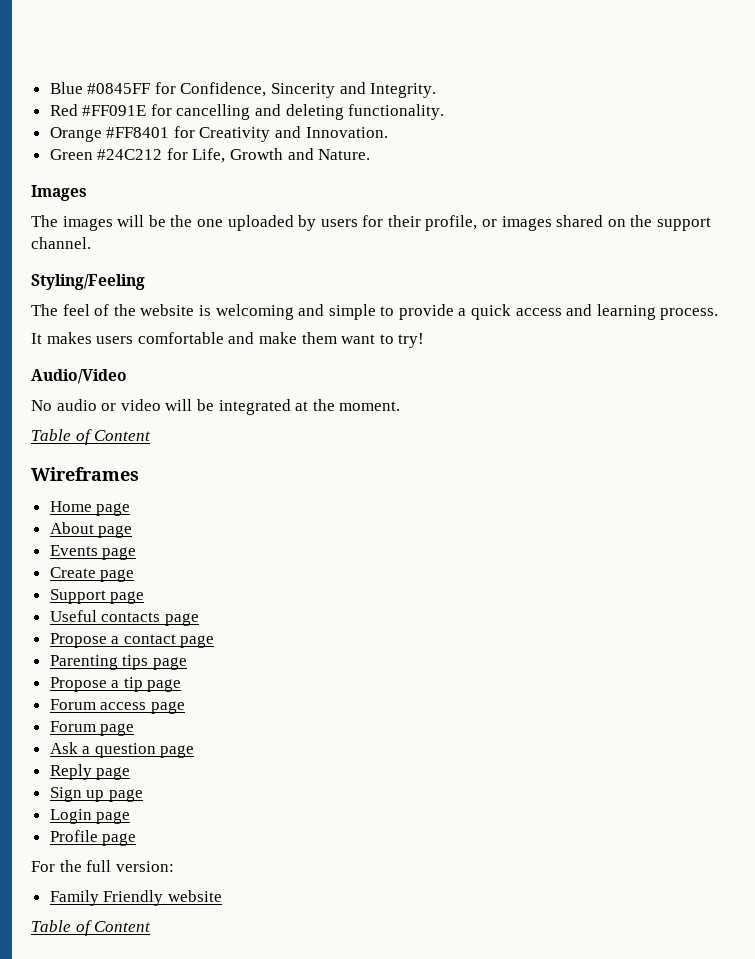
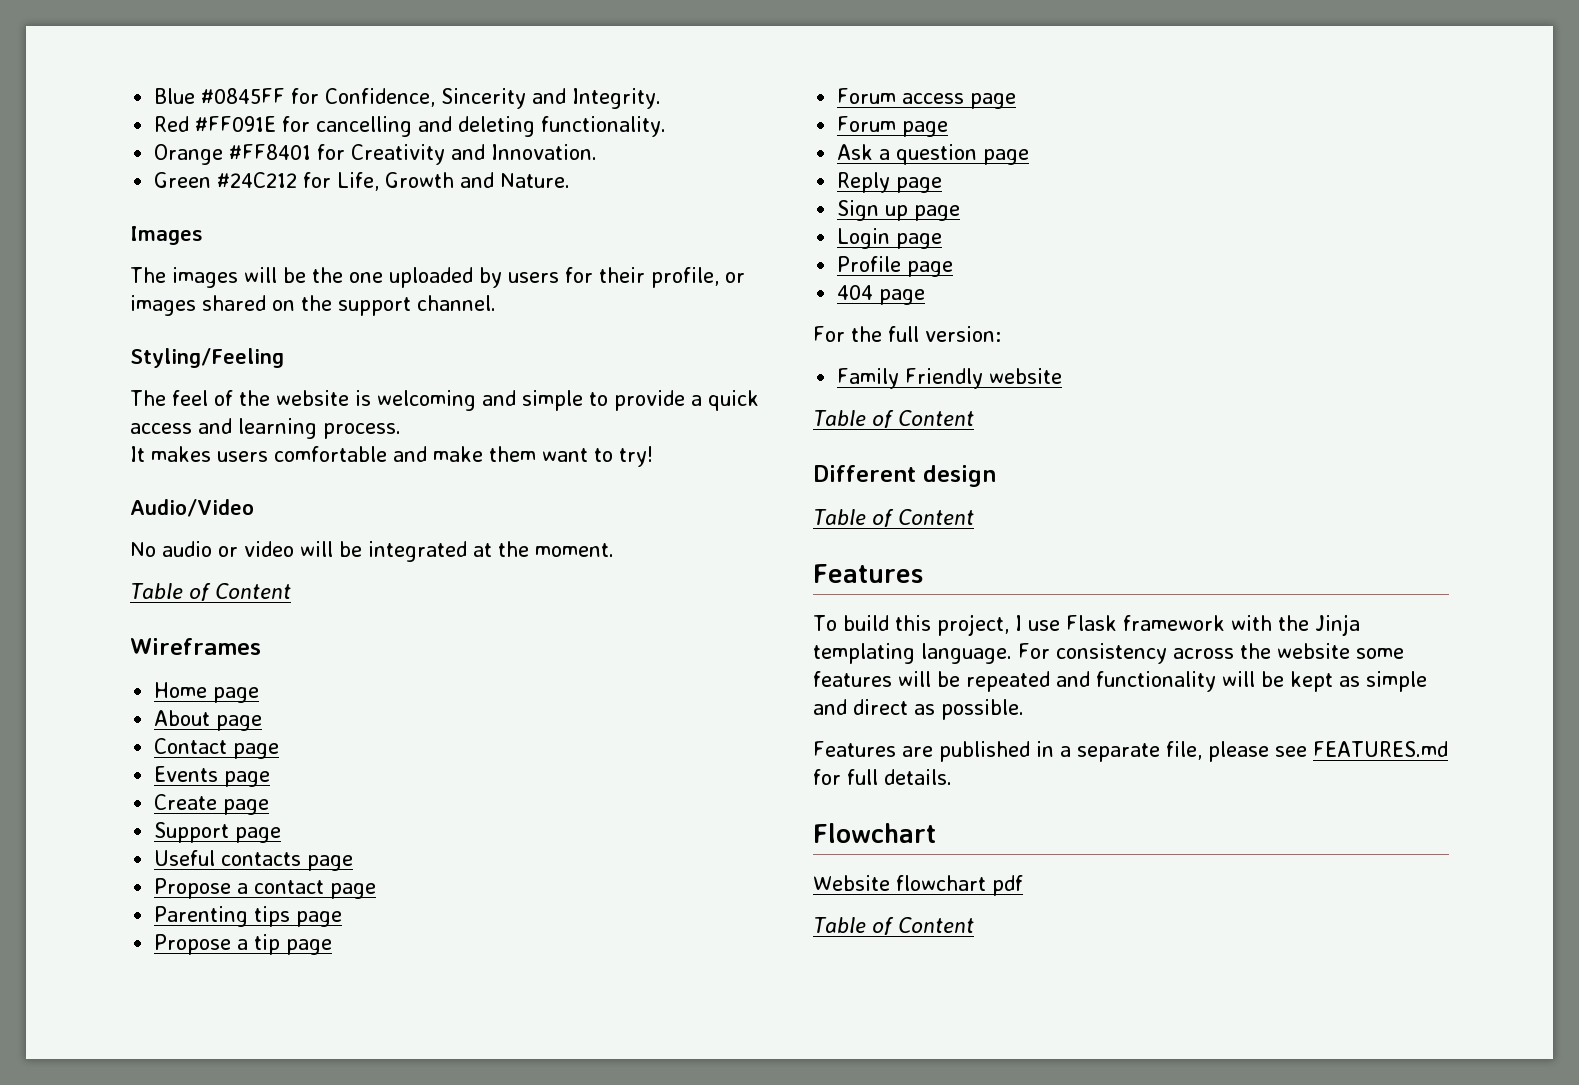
(133, 531) none -> [154,738,280,759] // Contact page
(137, 839) none -> [837,285,926,305] // 404 page
(152, 926) none -> [813,465,996,487] [813,509,974,527] [813,564,923,583] [813,614,1360,636] [813,643,1404,664] [813,671,1427,692] [813,699,1024,720] [813,741,1448,762] [813,769,952,785] [813,823,936,843] [813,875,1023,896] [813,917,974,935] // Different design // Table of Content // Features // To build this project, I use Flask framework with the Jinja templating language. For consistency across the website some features will be repeated and functionality will be kept as simple and direct as possible. // Features are published in a separate file, please see FEATURES.md for full details. // Flowchart // Website flowchart pdf // Table of Content

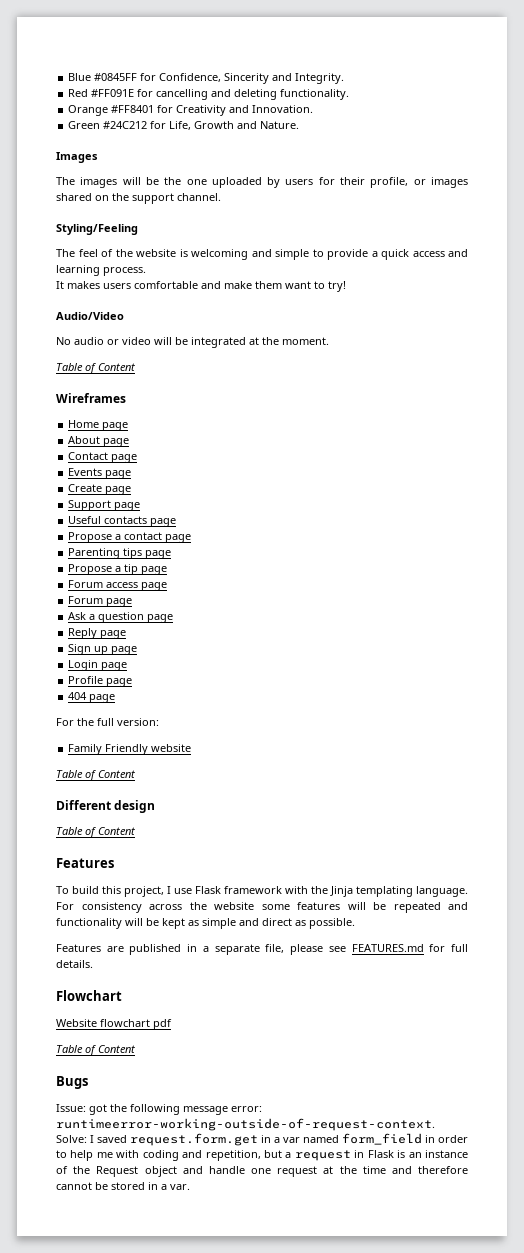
(974, 925) none -> [56,1076,88,1089] [56,1104,262,1115] [56,1118,435,1131] [56,1133,468,1146] [56,1150,469,1161] [56,1166,469,1177] [56,1182,190,1190] // Bugs // Issue: got the following message error: runtimeerror-working-outside-of-request-context. Solve: I saved request.form.get in a var named form_field in order to help me with coding and repetition, but a request in Flask is an instance of the Request object and handle one request at the time and therefore cannot be stored in a var.

